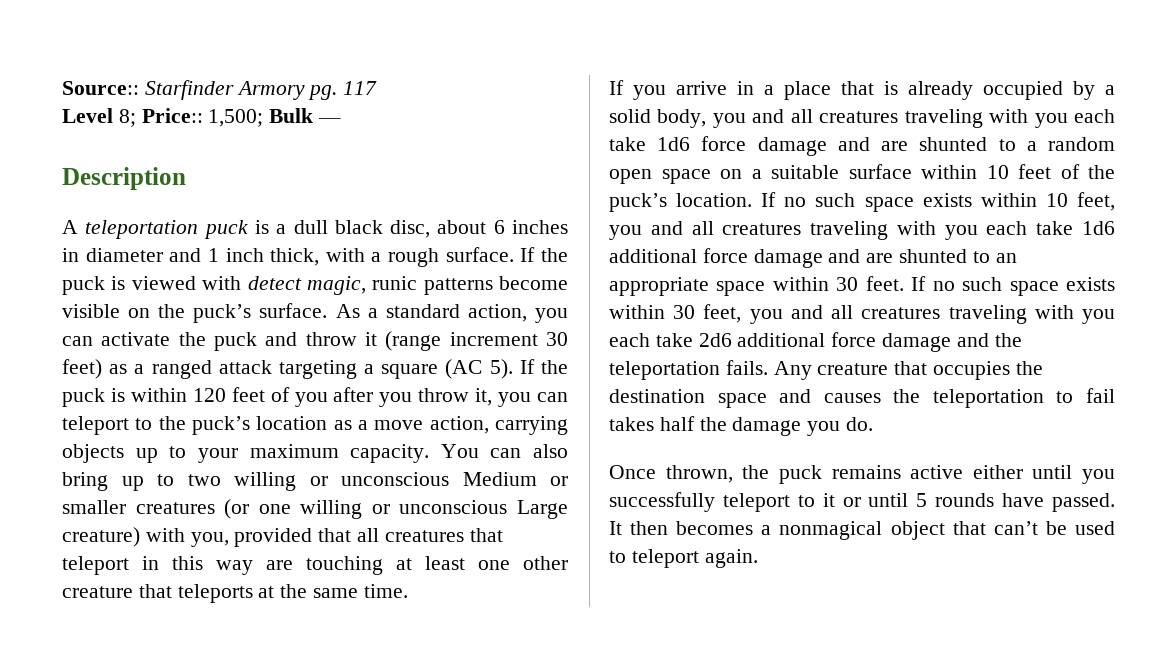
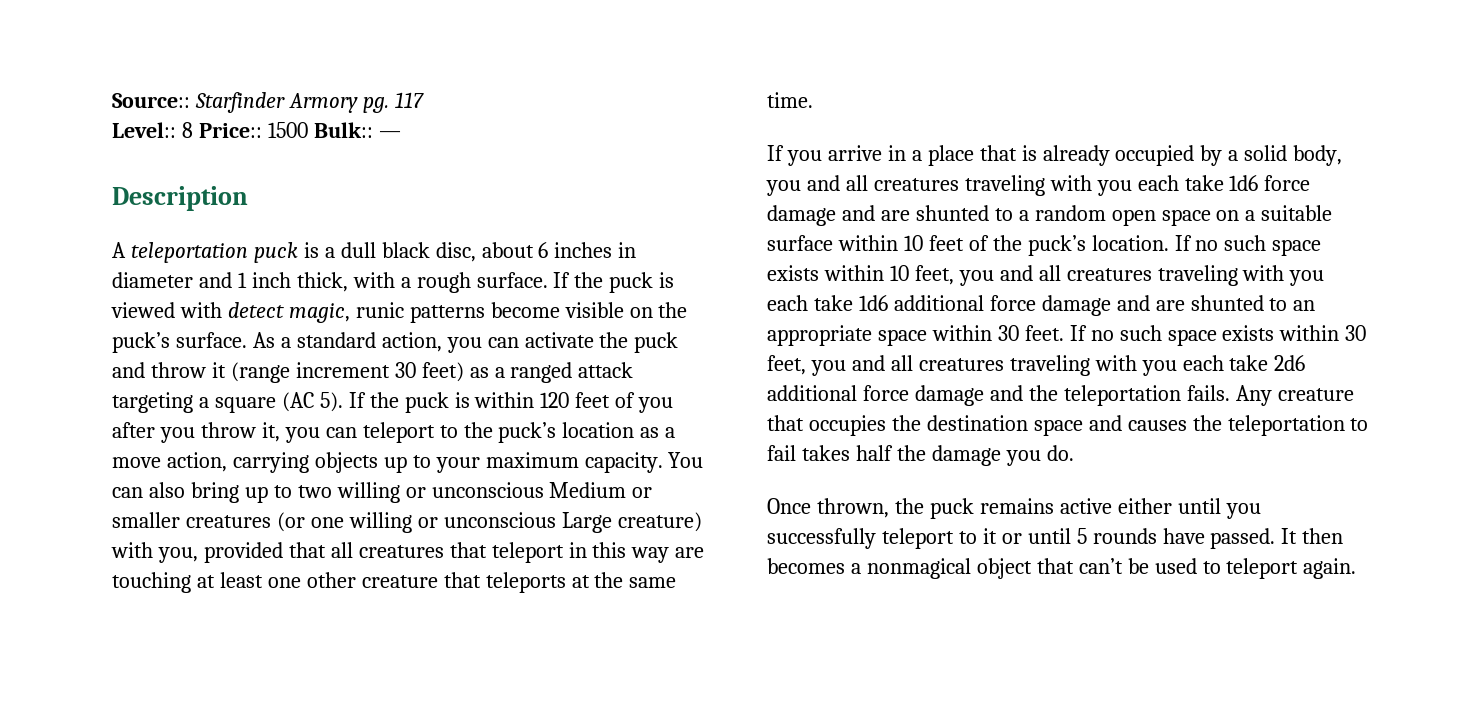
[62,108,314,127] Level 8; Price:: 1,500; Bulk -> [112,122,373,138] Level:: 8 Price:: 1500 Bulk::

